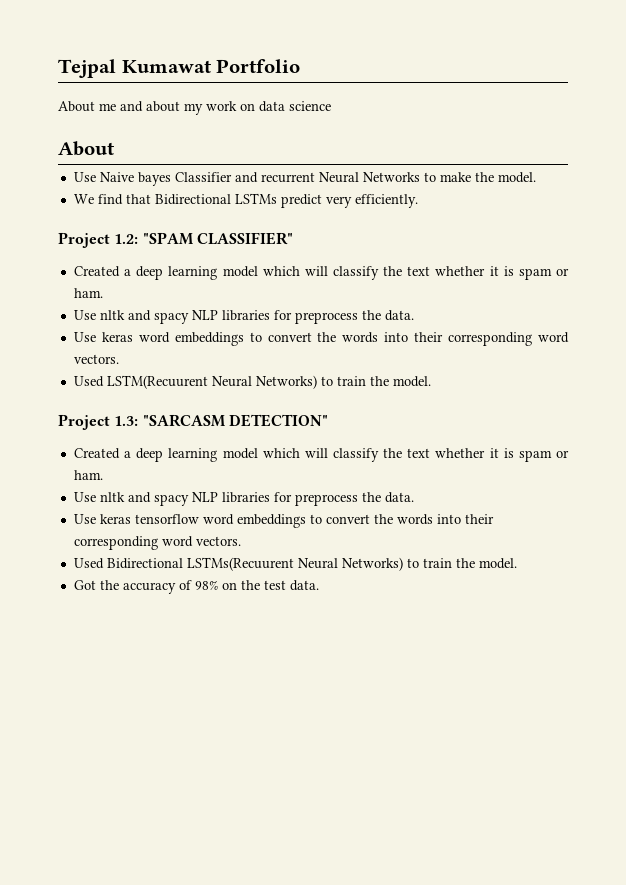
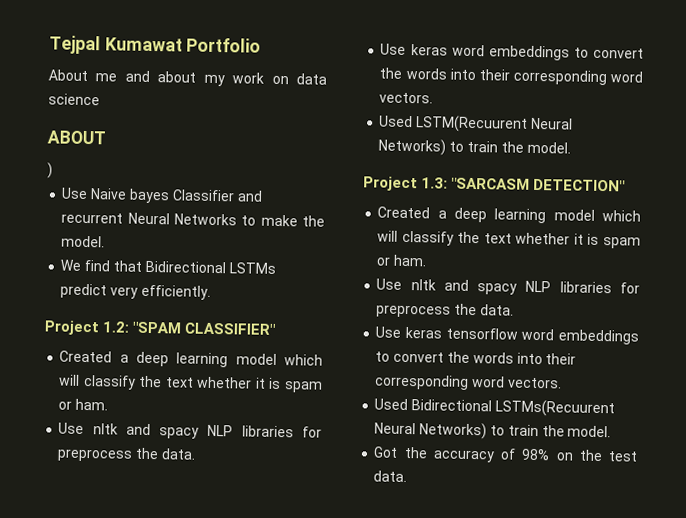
[58,141,114,156] About -> [47,130,106,145] [47,162,53,179] ABOUT // )

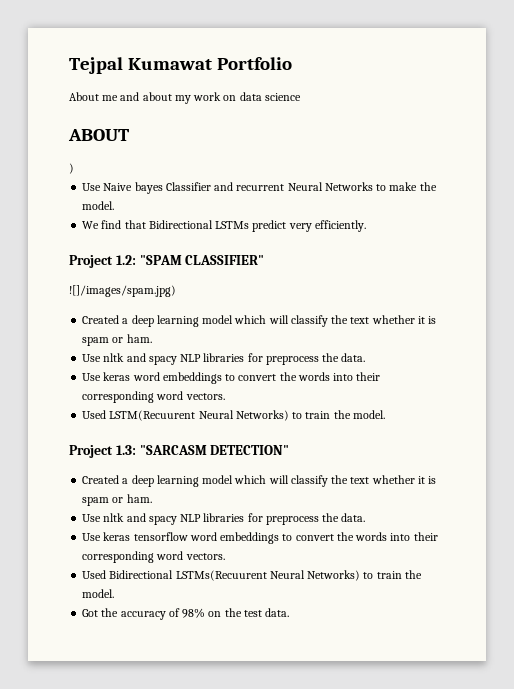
(276, 328) none -> [69,285,176,297] // ![]/images/spam.jpg)

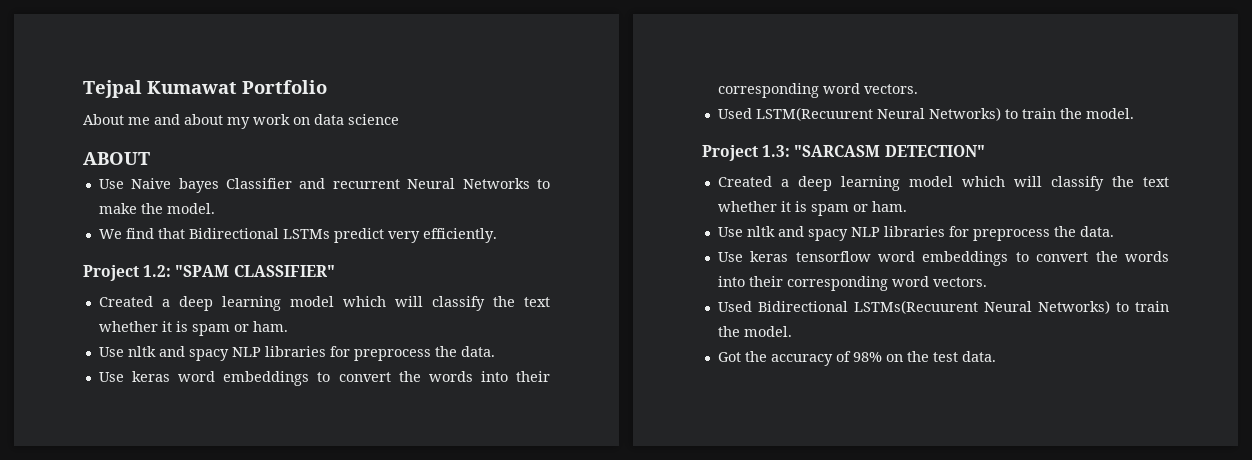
[69,163,74,174] // ) -> (150, 158) none
[69,285,176,297] // ![]/images/spam.jpg) -> (335, 271) none

